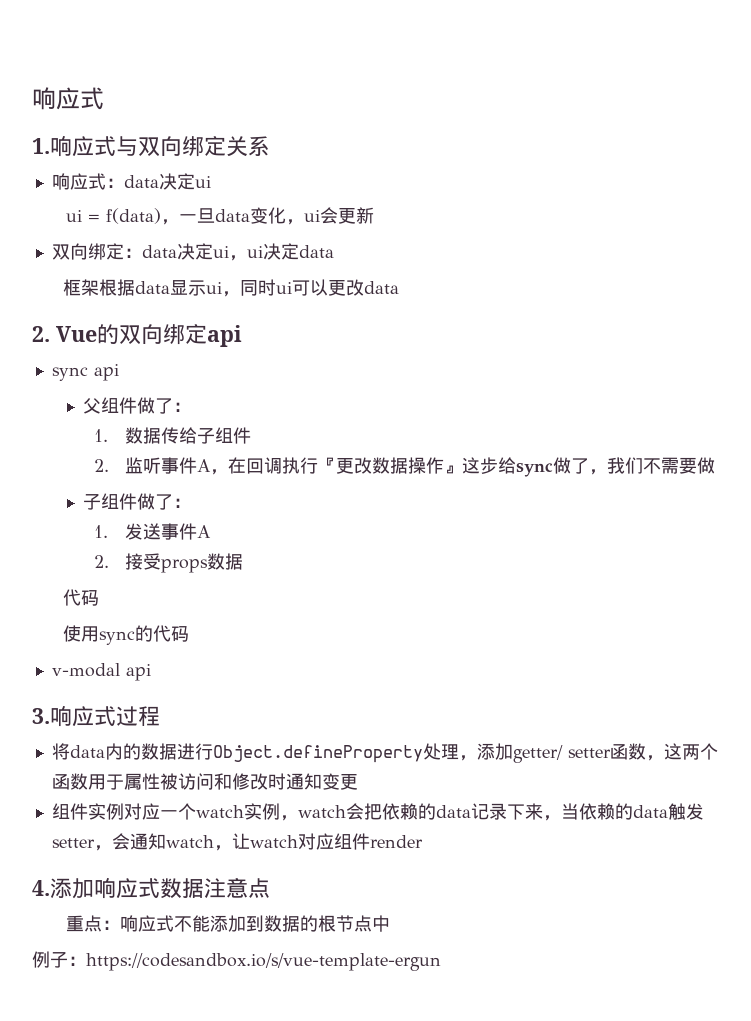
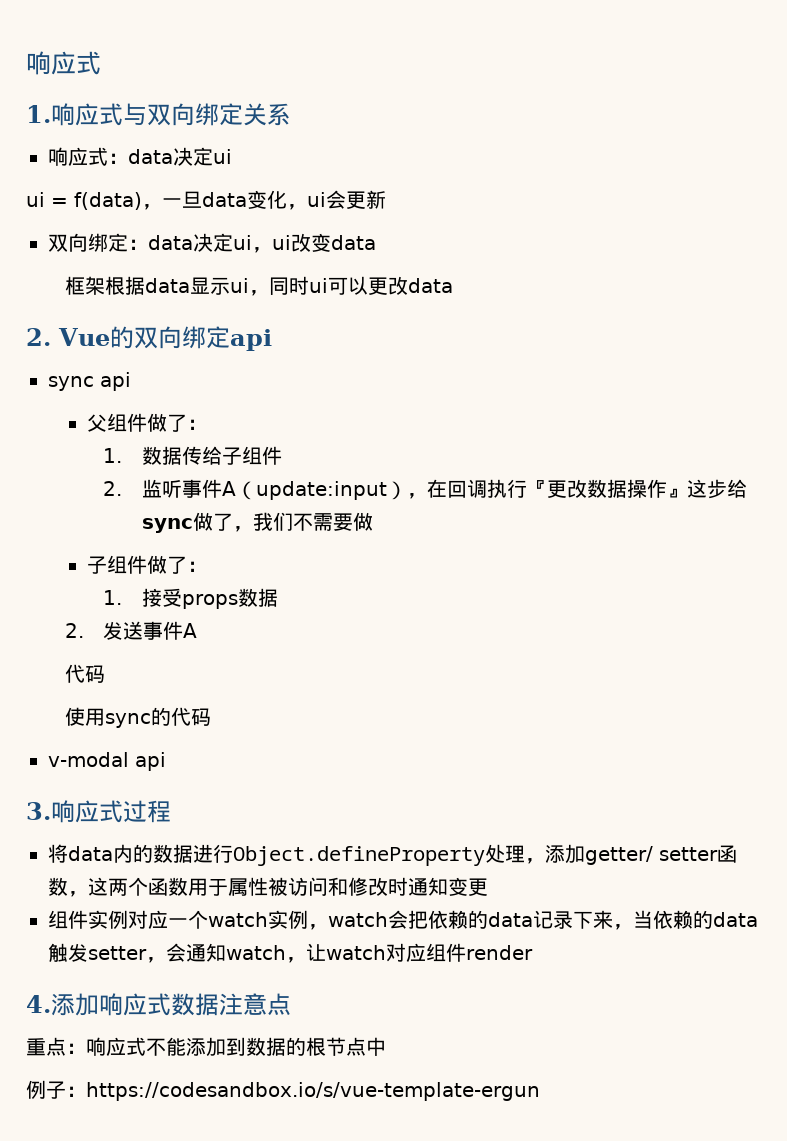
[262,243,299,260] 决定 -> [291,233,331,252] 改变
(211, 465) none -> [235,481,407,500] （update:input）
(108, 531) none -> [141,588,278,609] [64,623,84,638] 接受props数据 // 2.
[93,553,243,573] // 2.接受props数据 -> (198, 630) none

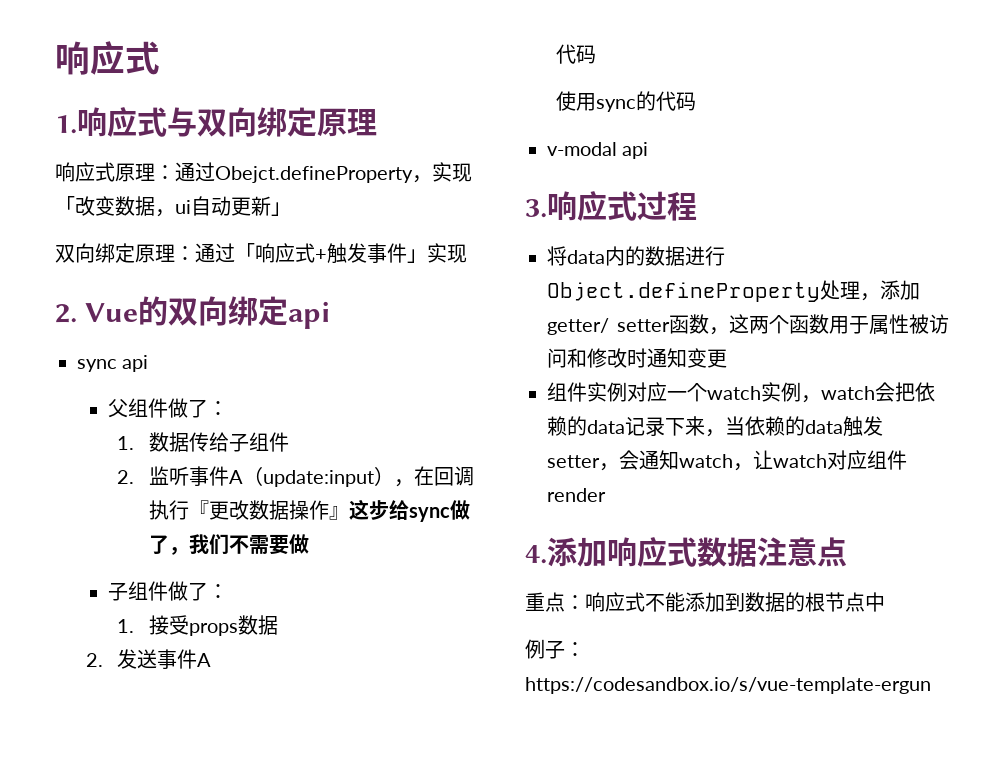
[243,103,291,126] [48,147,232,166] [26,190,346,210] 关系 // 响应式：data决定ui // ui = f(data)，一旦data变化，ui会 -> [317,108,377,137] [55,162,472,183] [55,196,231,217] 原理 // 响应式原理：通过Obejct.defineProperty，实现「改变数据，ui自动
[48,233,376,253] [64,276,453,296] // 双向绑定：data决定ui，ui改变data // 框架根据data显示ui，同时ui可以更改data -> [271,202,291,216] [55,243,467,264] 」 // 双向绑定原理：通过「响应式+触发事件」实现

